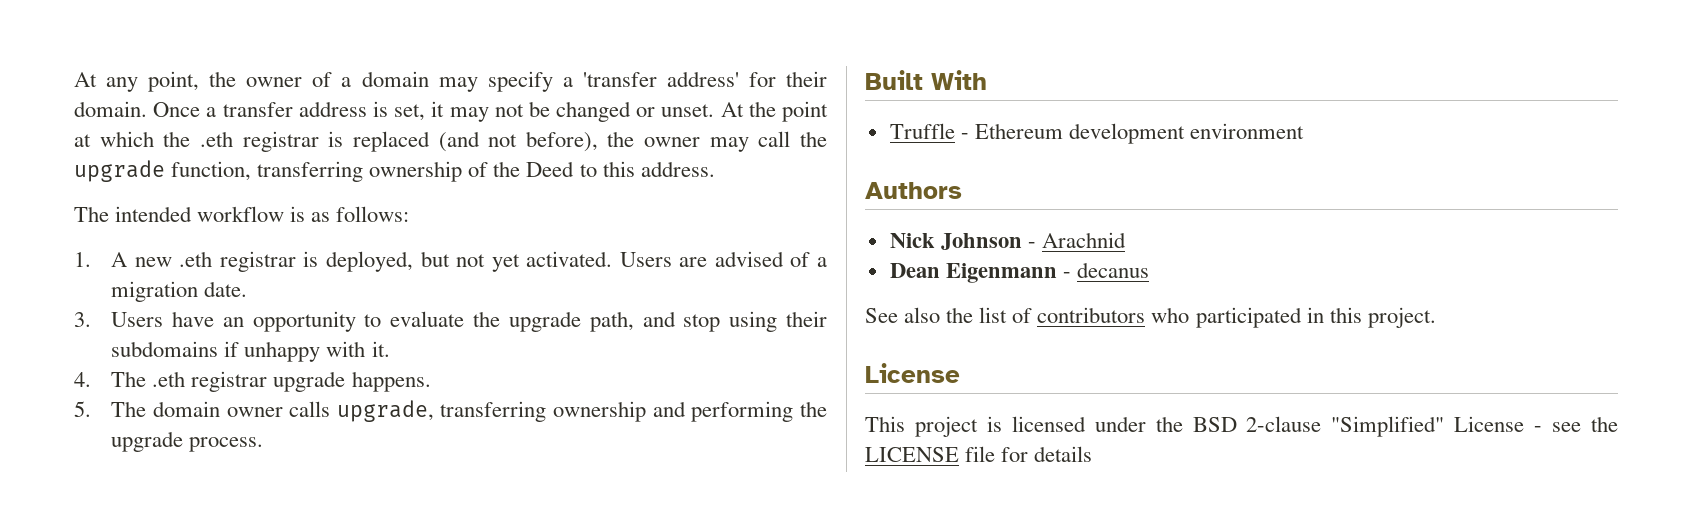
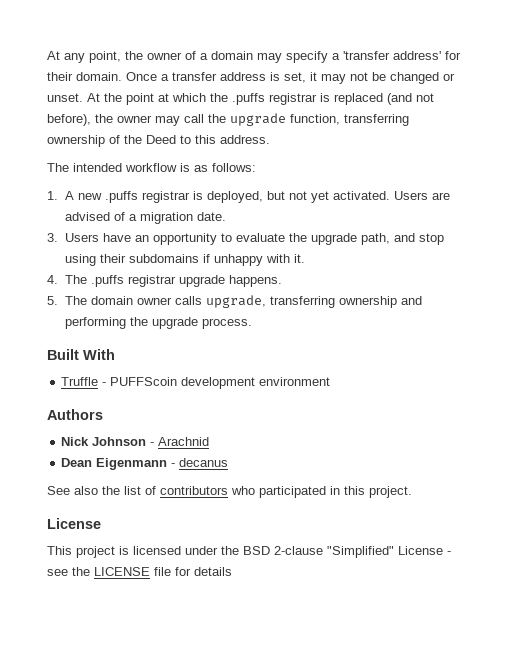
[199,131,233,147] .eth -> [232,93,265,105] .puffs
[179,251,213,267] .eth -> [104,191,138,203] .puffs
[152,371,186,387] .eth -> [90,275,124,287] .puffs
[974,123,1063,139] Ethereum -> [110,377,178,386] PUFFScoin

